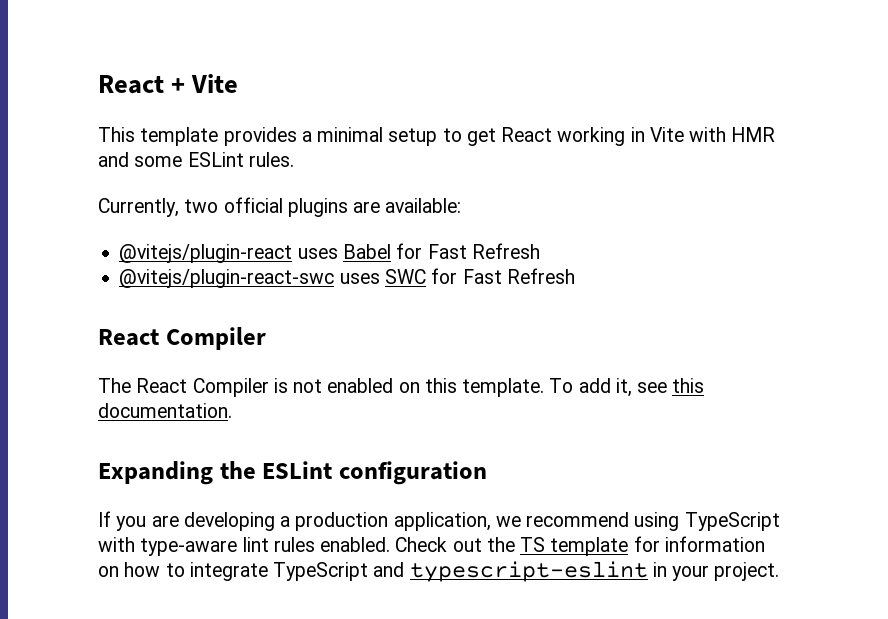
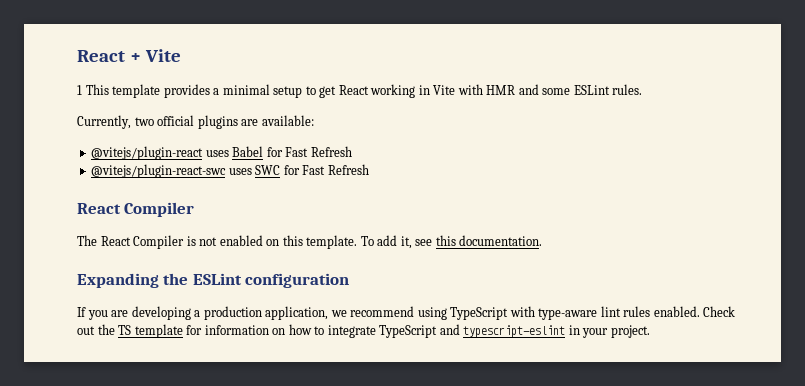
(239, 83) none -> [77,85,82,95] 1

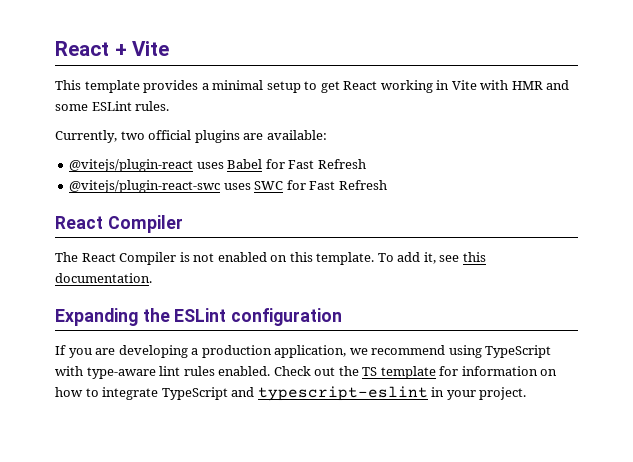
[77,85,82,95] 1 -> (170, 48) none

